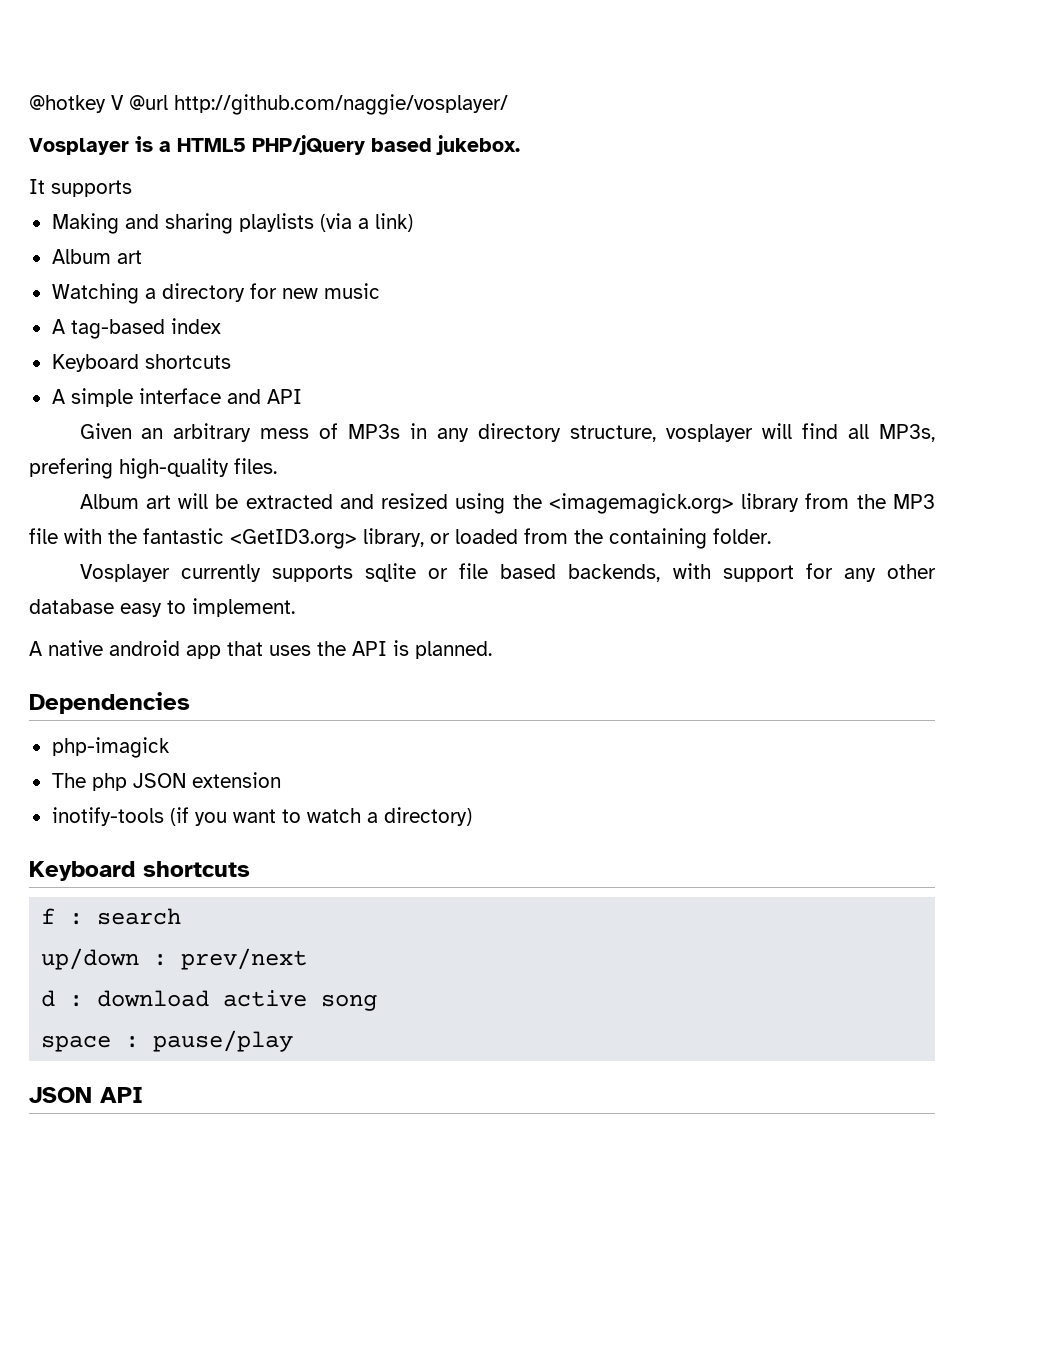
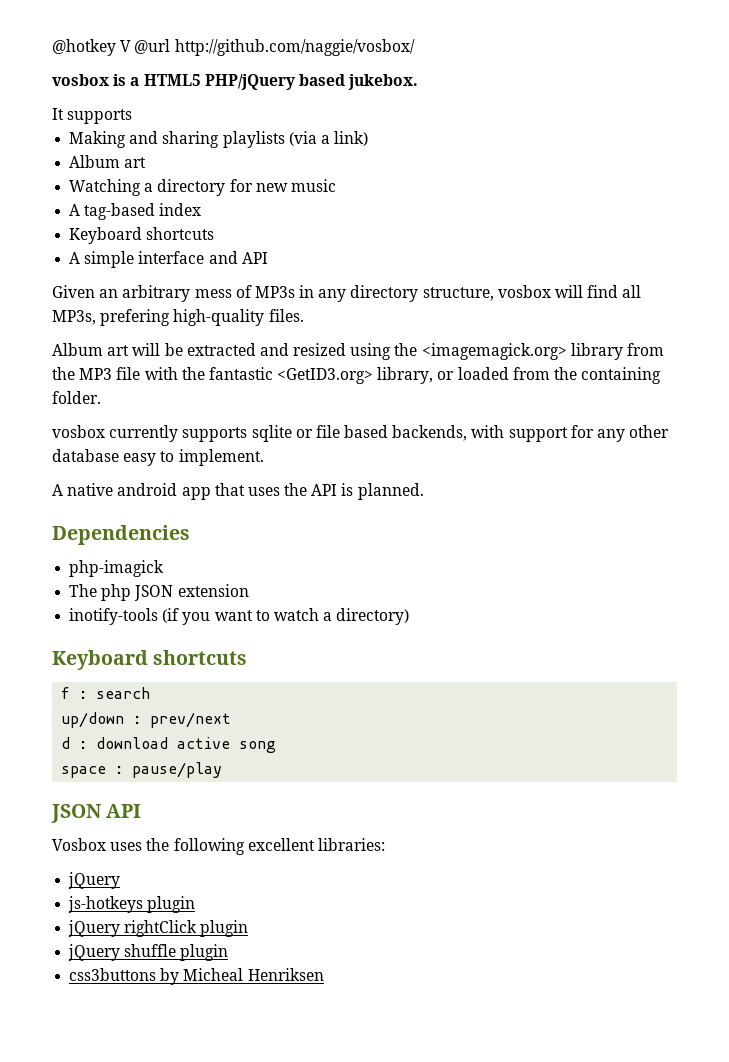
[174,94,508,115] [29,138,129,155] http://github.com/naggie/vosplayer/ // Vosplayer -> [174,39,415,56] [52,74,109,86] http://github.com/naggie/vosbox/ // vosbox
[666,424,754,442] vosplayer -> [497,285,551,298] vosbox
[79,564,170,582] Vosplayer -> [52,425,105,438] vosbox
(143, 1095) none -> [52,838,385,855] [68,872,121,889] [68,896,196,913] [68,920,249,937] [68,944,229,961] [69,968,324,985] // Vosbox uses the following excellent libraries: // jQuery // js-hotkeys plugin // jQuery rightClick plugin // jQuery shuffle plugin // css3buttons by Micheal Henriksen

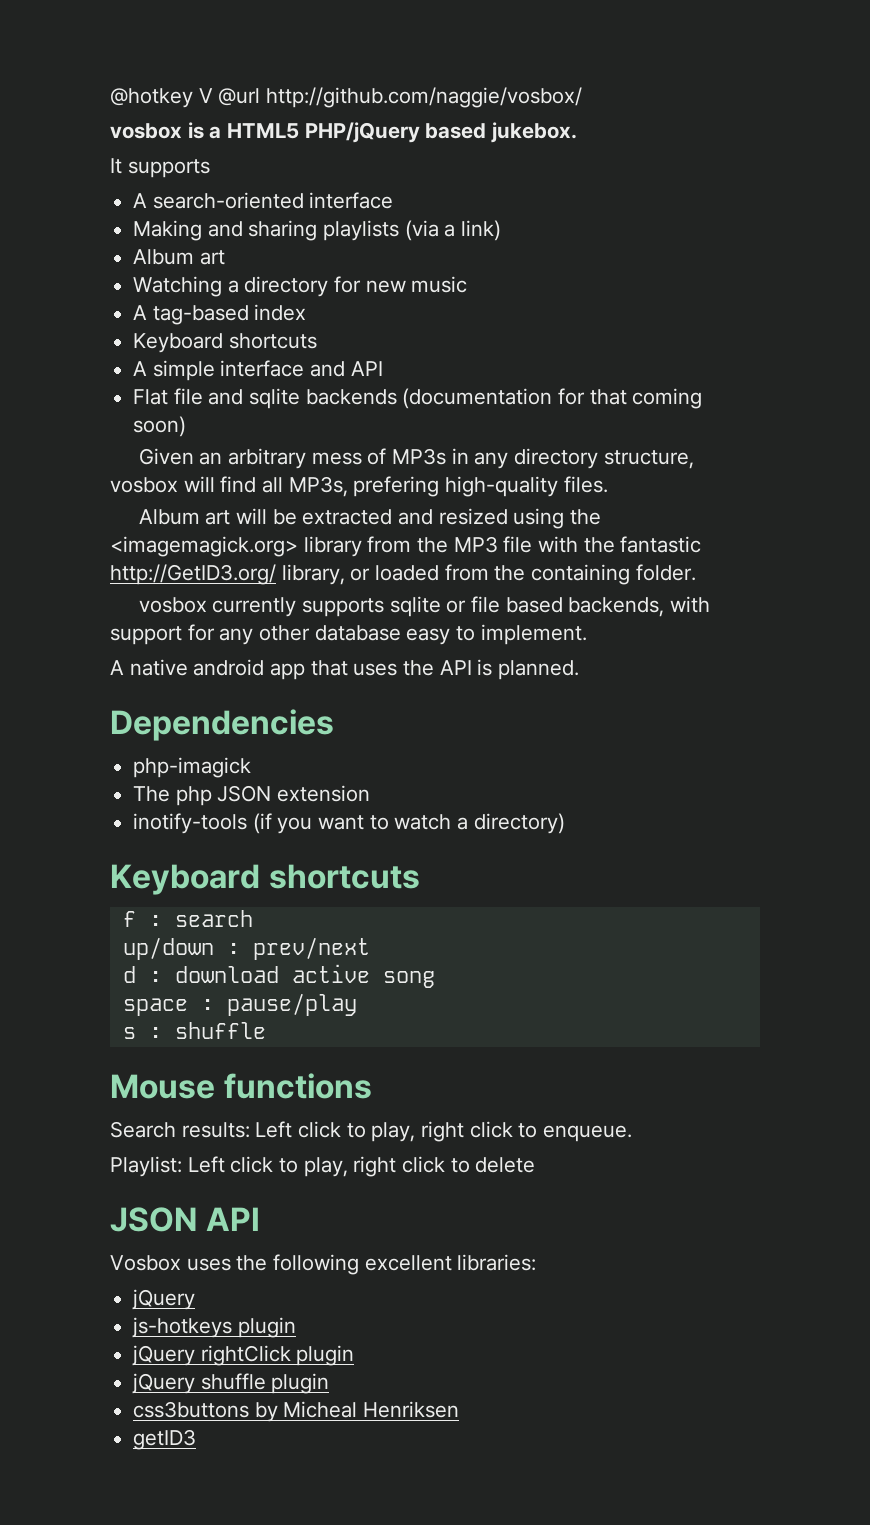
(133, 116) none -> [133,192,394,209] // A search-oriented interface
(268, 258) none -> [133,388,703,409] [133,416,187,437] // Flat file and sqlite backends (documentation for that coming soon)
[277,368,374,384] <GetID3.org> -> [110,564,276,585] http://GetID3.org/
(223, 770) none -> [122,1022,266,1039] [110,1073,372,1099] [110,1121,633,1142] [110,1156,536,1177] // s : shuffle // Mouse functions // Search results: Left click to play, right click to enqueue. // Playlist: Left click to play, right click to delete
(324, 974) none -> [133,1429,197,1450] // getID3

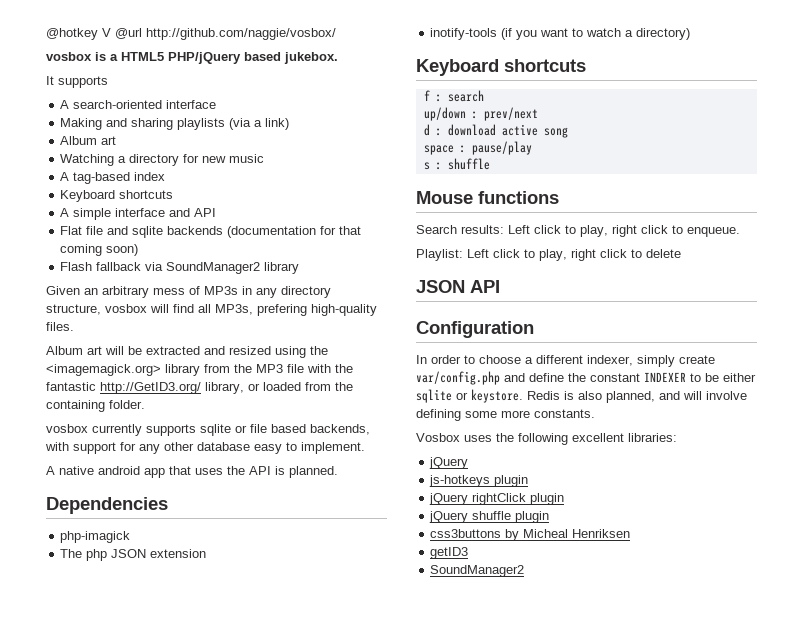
(187, 426) none -> [60,262,300,274] // Flash fallback via SoundManager2 library
(260, 1219) none -> [416,321,534,338] [416,355,715,367] [416,371,756,385] [416,389,747,403] [416,409,595,421] // Configuration // In order to choose a different indexer, simply create var/config.php and define the constant INDEXER to be either sqlite or keystore. Redis is also planned, and will involve defining some more constants.
(197, 1439) none -> [430,565,525,577] // SoundManager2

